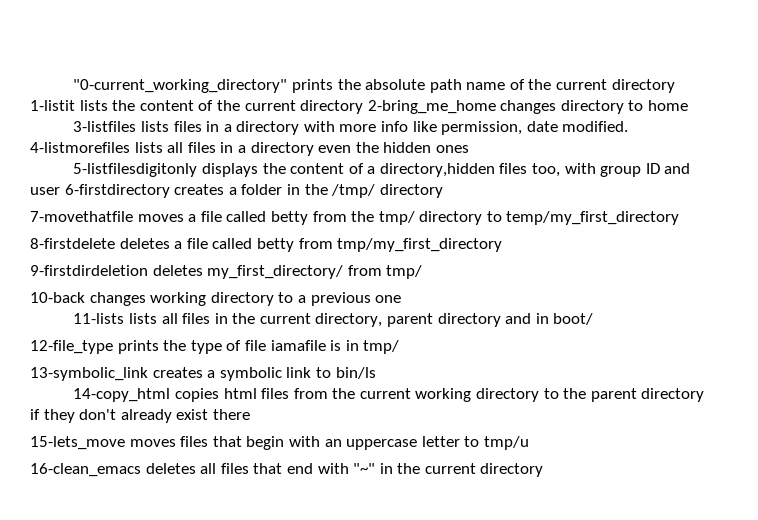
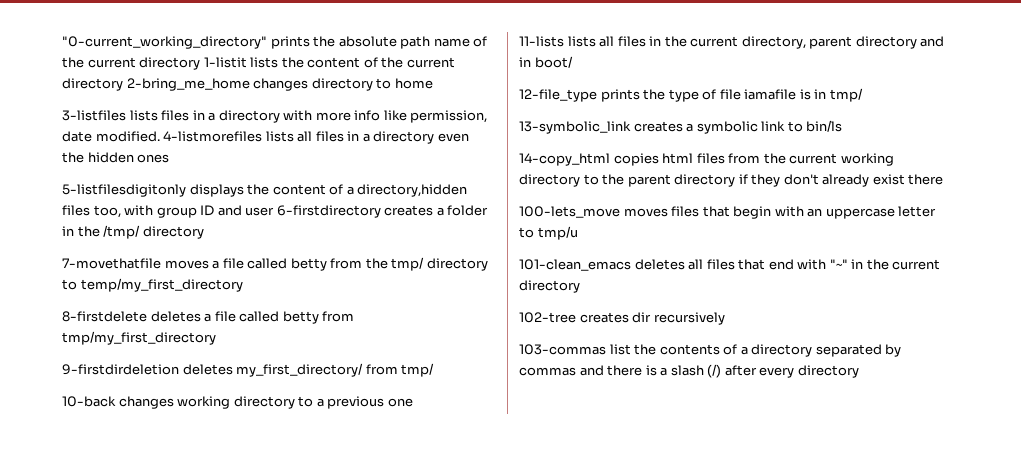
[30,436,125,450] 15-lets_move -> [519,206,620,218] 100-lets_move
[30,463,141,477] 16-clean_emacs -> [519,259,631,271] 101-clean_emacs
(544, 470) none -> [519,312,725,325] [519,344,902,357] [519,364,859,378] // 102-tree creates dir recursively // 103-commas list the contents of a directory separated by commas and there is a slash (/) after every directory

